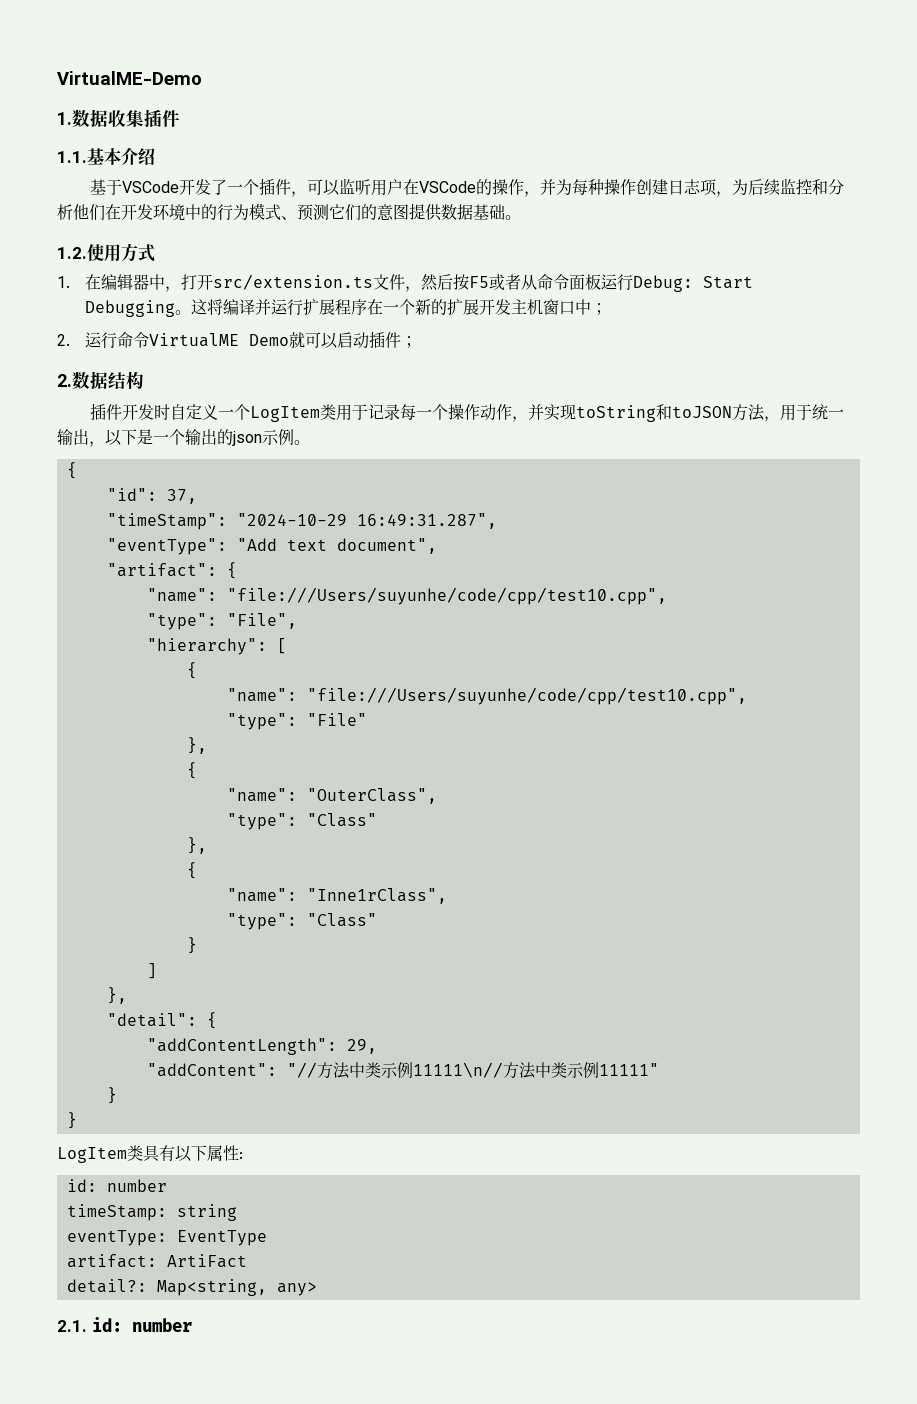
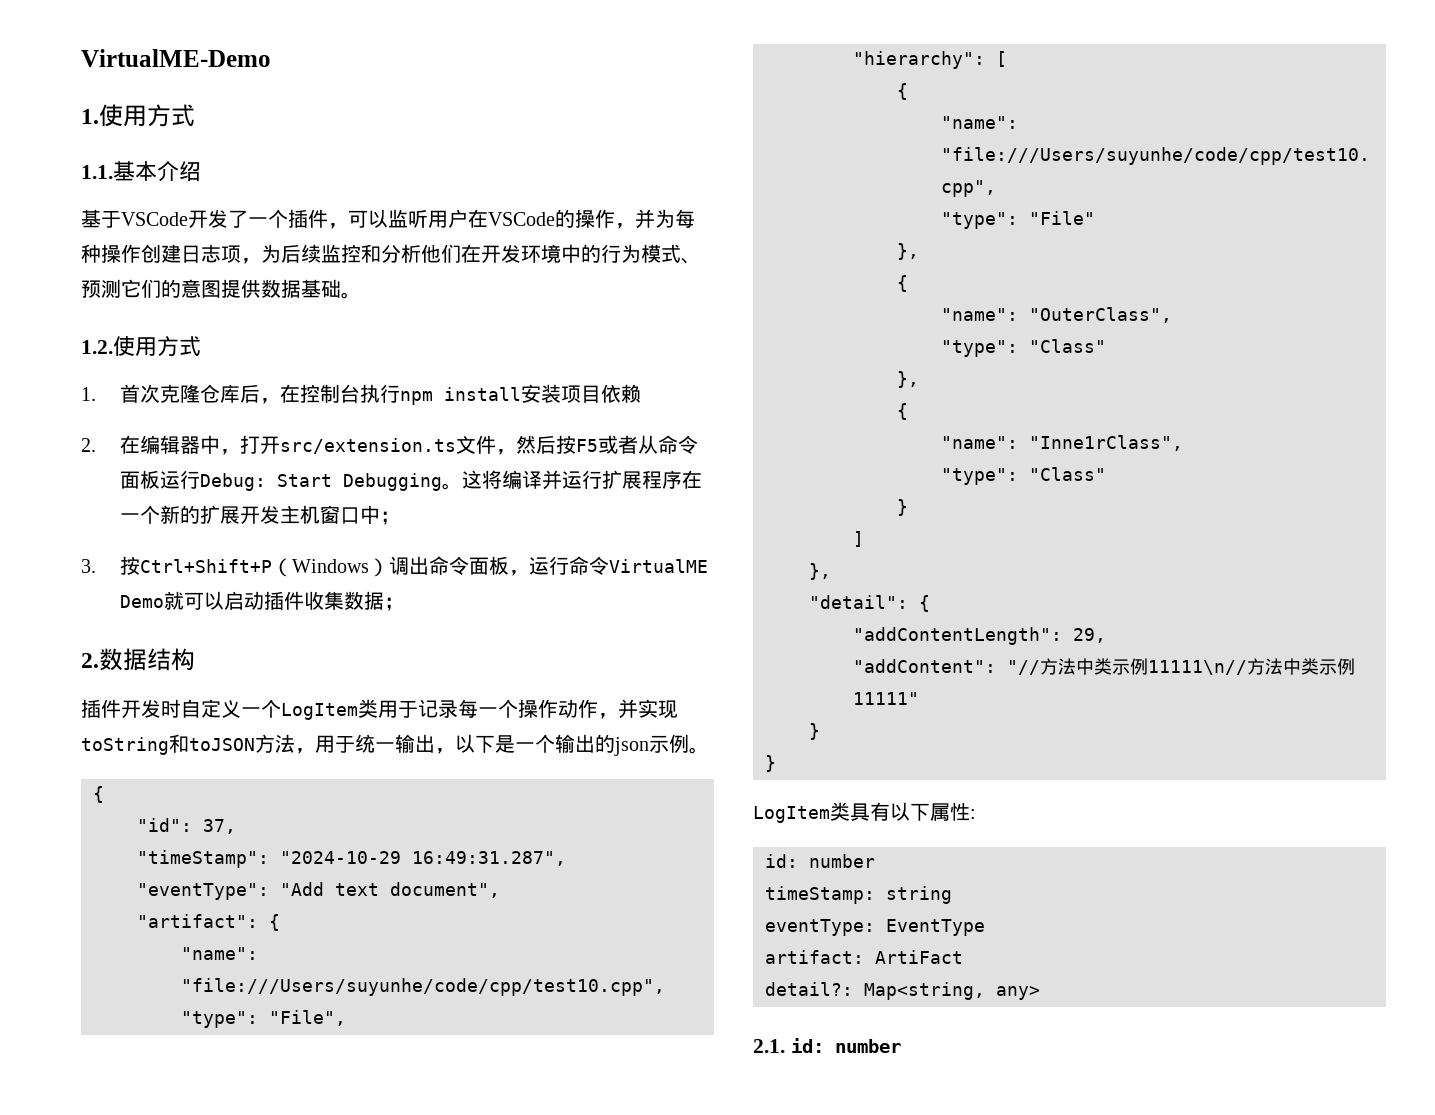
[72,109,180,128] 数据收集插件 -> [99,104,195,127] 使用方式
(70, 282) none -> [120,384,642,405] [81,438,96,452] 首次克隆仓库后，在控制台执行npm install安装项目依赖 // 2.
[57,334,70,346] 2. -> [81,556,530,577] 3.按Ctrl+Shift+P（Windows）调出命令面板，
(401, 340) none -> [304,591,385,610] 收集数据

